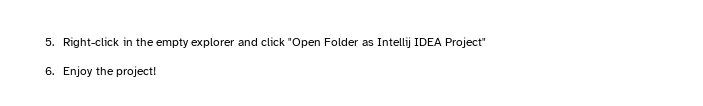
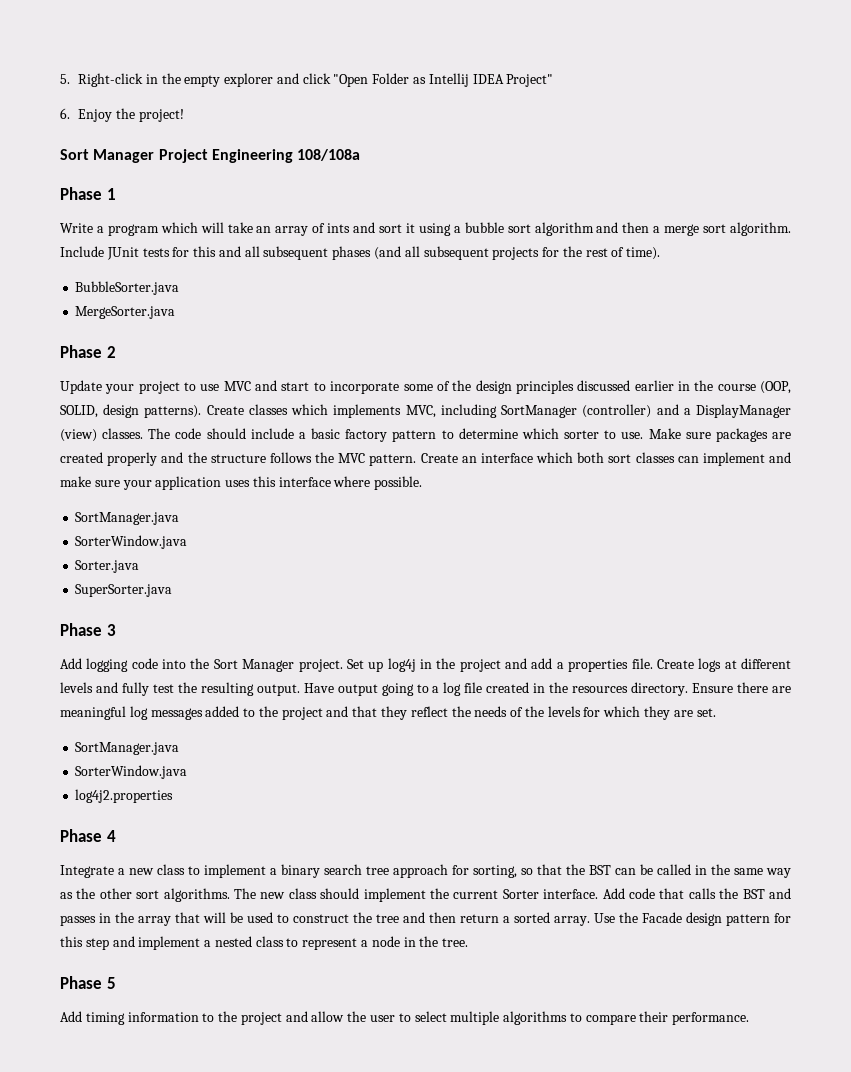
(156, 71) none -> [60,149,361,163] [60,187,116,200] [60,222,792,236] [60,246,661,260] [75,281,180,295] [75,306,176,319] [60,345,116,358] [60,380,792,394] [60,404,792,418] [60,428,791,442] [60,452,791,466] [60,476,423,490] [75,512,180,525] [75,535,188,549] [75,560,140,573] [75,584,173,597] [60,623,116,636] [60,658,792,672] [60,682,792,696] [60,706,716,720] [75,742,180,755] [75,765,188,779] [75,789,174,803] [60,829,116,842] [60,864,791,878] [60,888,791,902] [60,912,791,926] [60,936,469,950] [60,976,116,989] [60,1011,750,1025] // Sort Manager Project Engineering 108/108a // Phase 1 // Write a program which will take an array of ints and sort it using a bubble sort algorithm and then a merge sort algorithm. Include JUnit tests for this and all subsequent phases (and all subsequent projects for the rest of time). // BubbleSorter.java // MergeSorter.java // Phase 2 // Update your project to use MVC and start to incorporate some of the design principles discussed earlier in the course (OOP, SOLID, design patterns). Create classes which implements MVC, including SortManager (controller) and a DisplayManager (view) classes. The code should include a basic factory pattern to determine which sorter to use. Make sure packages are created properly and the structure follows the MVC pattern. Create an interface which both sort classes can implement and make sure your application uses this interface where possible. // SortManager.java // SorterWindow.java // Sorter.java // SuperSorter.java // Phase 3 // Add logging code into the Sort Manager project. Set up log4j in the project and add a properties file. Create logs at different levels and fully test the resulting output. Have output going to a log file created in the resources directory. Ensure there are meaningful log messages added to the project and that they reflect the needs of the levels for which they are set. // SortManager.java // SorterWindow.java // log4j2.properties // Phase 4 // Integrate a new class to implement a binary search tree approach for sorting, so that the BST can be called in the same way as the other sort algorithms. The new class should implement the current Sorter interface. Add code that calls the BST and passes in the array that will be used to construct the tree and then return a sorted array. Use the Facade design pattern for this step and implement a nested class to represent a node in the tree. // Phase 5 // Add timing information to the project and allow the user to select multiple algorithms to compare their performance.

